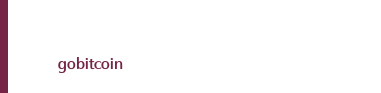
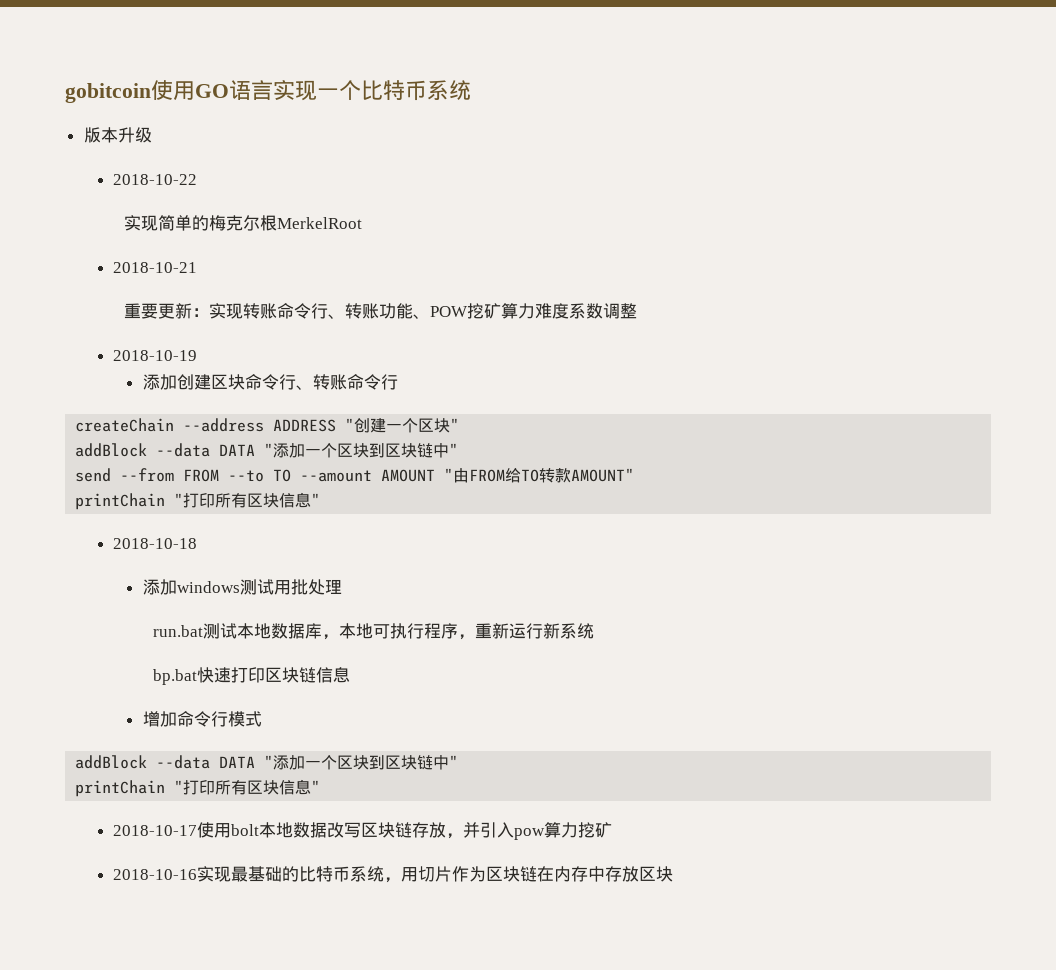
(123, 65) none -> [151,80,471,101] [83,127,152,143] [113,174,198,185] [123,215,362,231] [113,262,198,273] [123,303,637,319] [113,350,198,361] [142,374,398,390] [75,418,460,433] [75,443,459,458] [75,467,635,483] [75,492,321,510] [113,538,198,549] [142,579,342,595] [153,623,595,640] [153,667,351,685] [142,711,262,727] [75,755,459,770] [75,779,321,797] [113,822,613,840] [113,866,674,883] 使用GO语言实现一个比特币系统 // 版本升级 // 2018-10-22 // 实现简单的梅克尔根MerkelRoot // 2018-10-21 // 重要更新：实现转账命令行、转账功能、POW挖矿算力难度系数调整 // 2018-10-19 // 添加创建区块命令行、转账命令行 // createChain --address ADDRESS "创建一个区块" // addBlock --data DATA "添加一个区块到区块链中" // send --from FROM --to TO --amount AMOUNT "由FROM给TO转款AMOUNT" // printChain "打印所有区块信息" // 2018-10-18 // 添加windows测试用批处理 // run.bat测试本地数据库，本地可执行程序，重新运行新系统 // bp.bat快速打印区块链信息 // 增加命令行模式 // addBlock --data DATA "添加一个区块到区块链中" // printChain "打印所有区块信息" // 2018-10-17使用bolt本地数据改写区块链存放，并引入pow算力挖矿 // 2018-10-16实现最基础的比特币系统，用切片作为区块链在内存中存放区块

